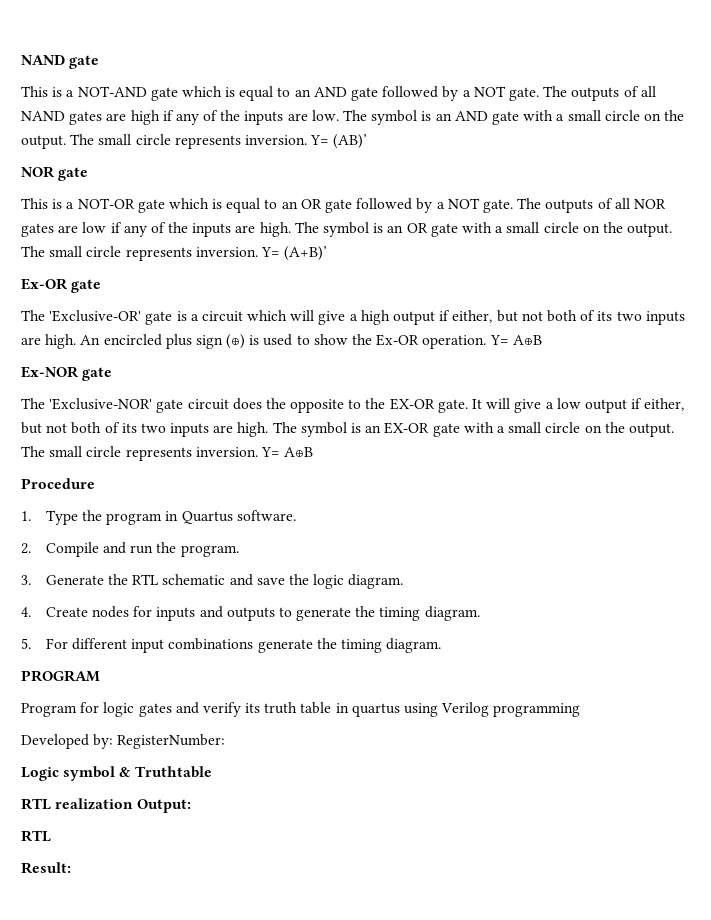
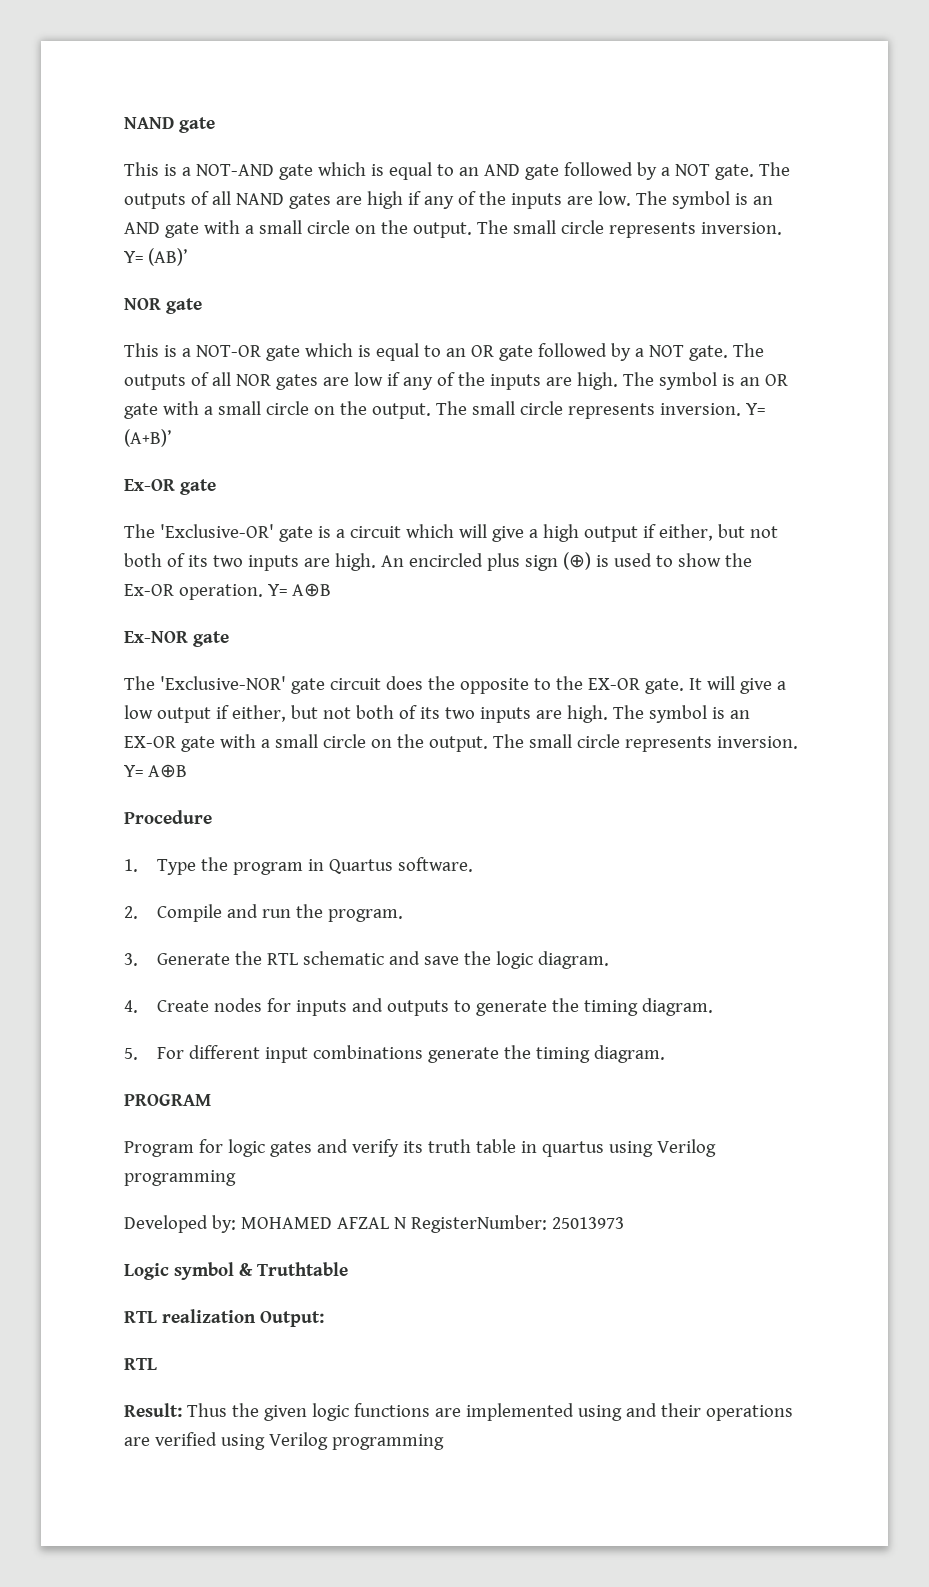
(114, 741) none -> [240,1217,406,1229] MOHAMED AFZAL N
(226, 741) none -> [551,1217,624,1229] 25013973
(71, 868) none -> [186,1403,793,1421] [124,1432,444,1450] Thus the given logic functions are implemented using and their operations are verified using Verilog programming

